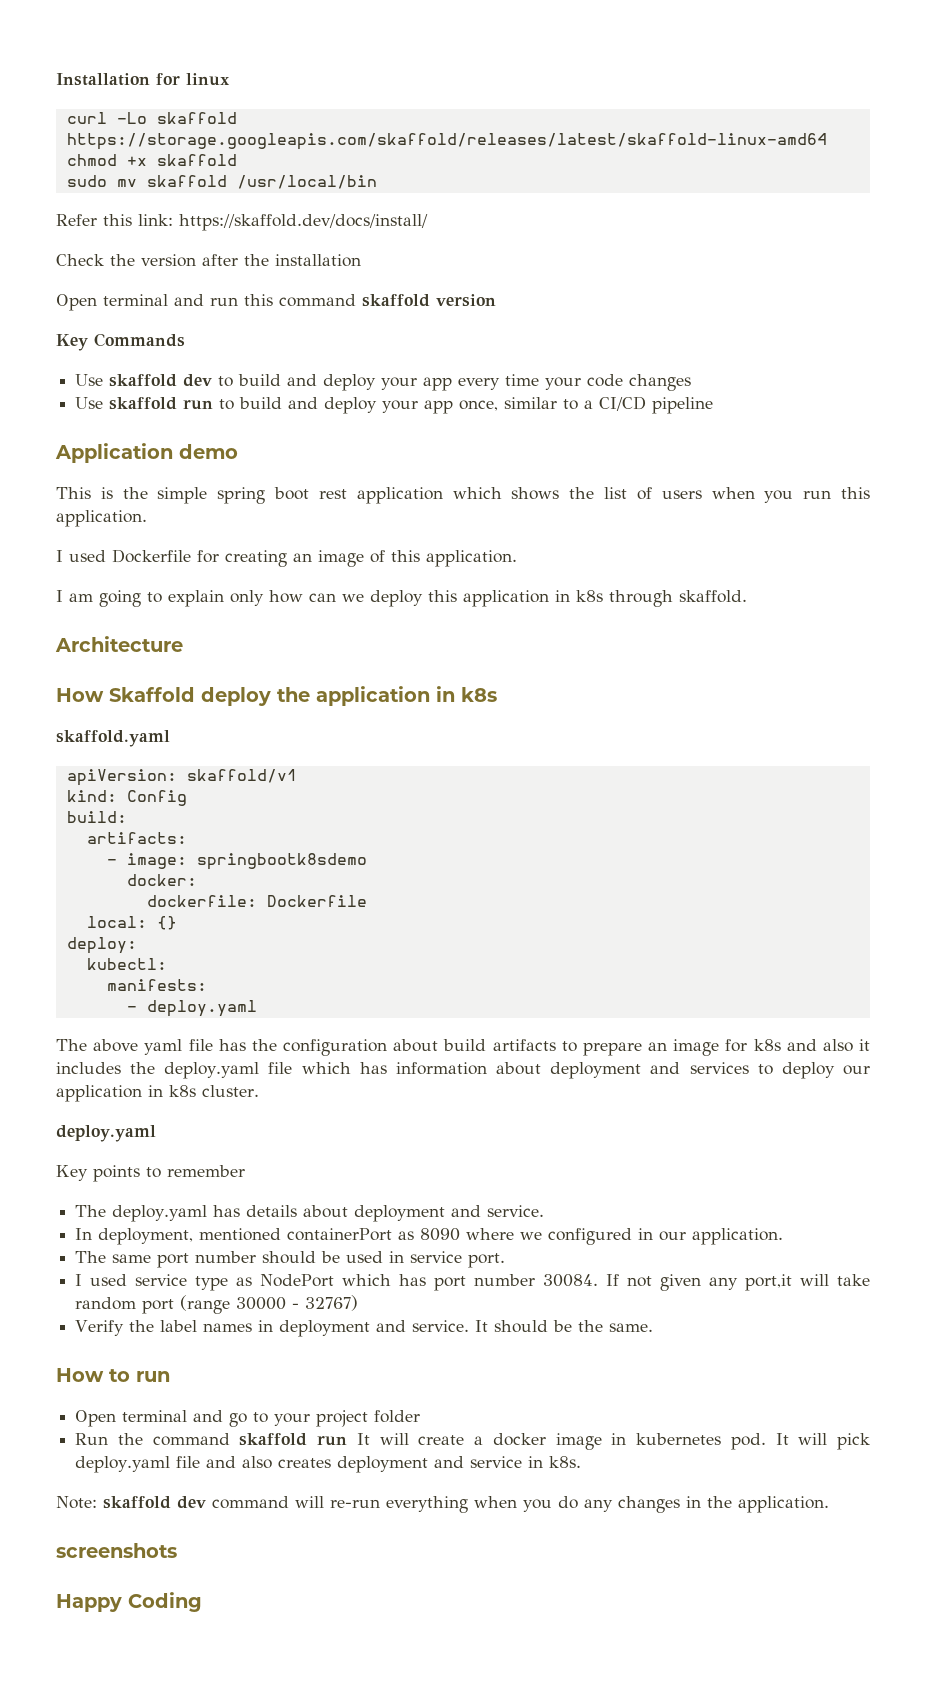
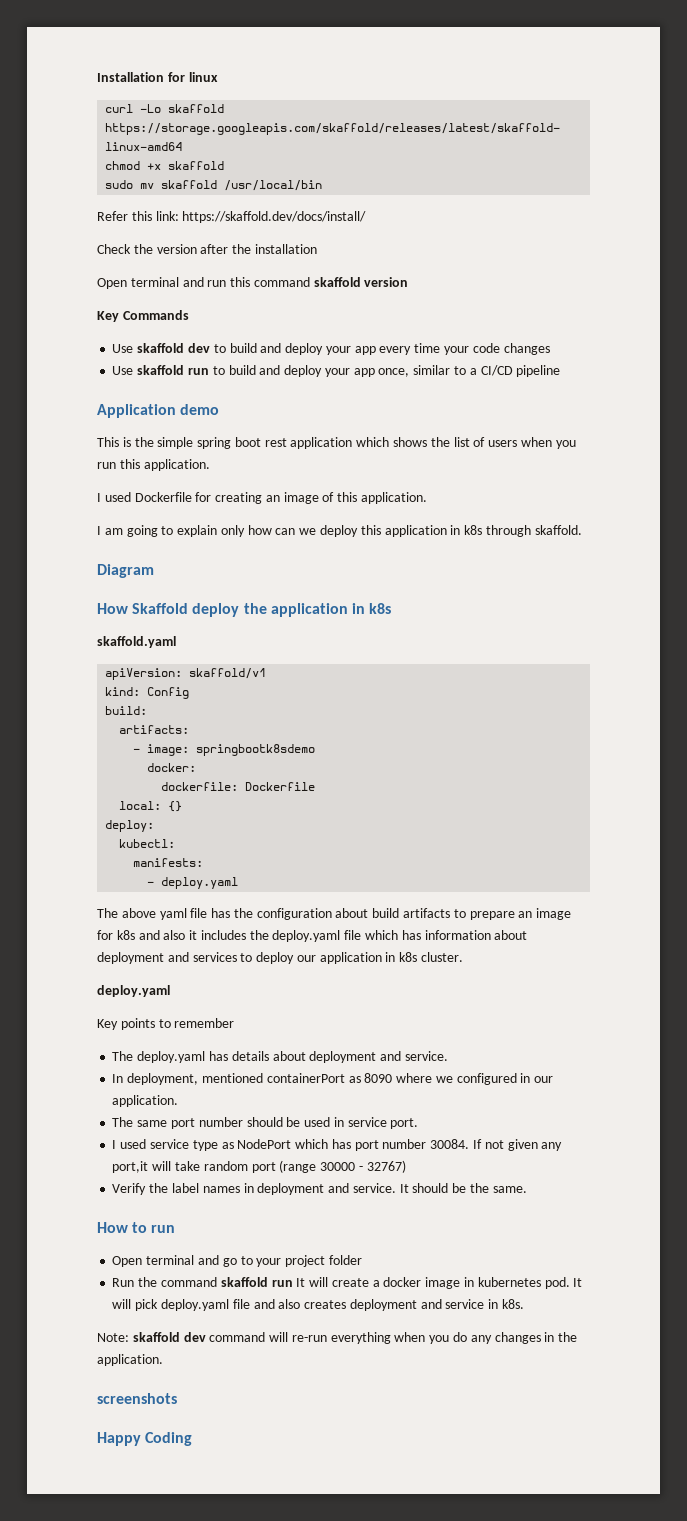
[55,636,183,652] Architecture -> [97,564,154,578] Diagram

